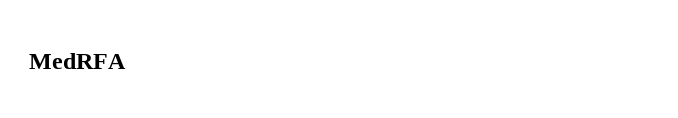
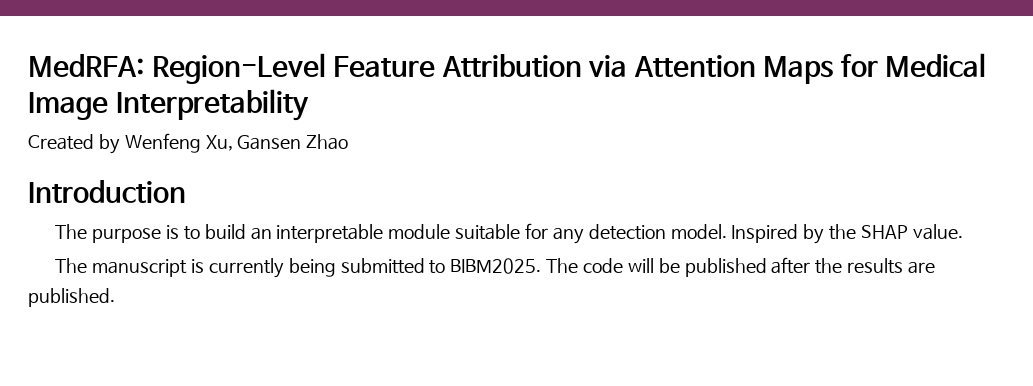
[29,53,126,69] MedRFA -> [28,53,987,84] [28,89,309,121] [28,133,349,154] [28,180,186,203] [55,223,963,244] [55,257,935,278] [28,288,115,307] MedRFA: Region-Level Feature Attribution via Attention Maps for Medical Image Interpretability // Created by Wenfeng Xu, Gansen Zhao // Introduction // The purpose is to build an interpretable module suitable for any detection model. Inspired by the SHAP value. // The manuscript is currently being submitted to BIBM2025. The code will be published after the results are published.

